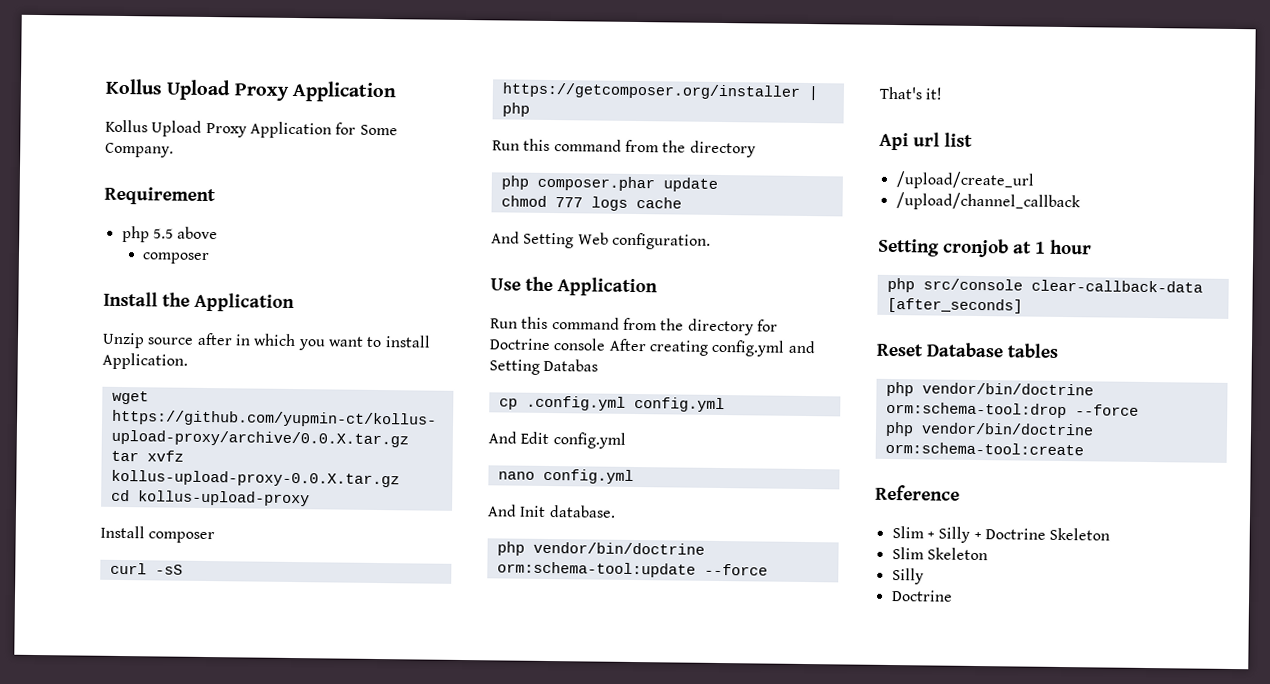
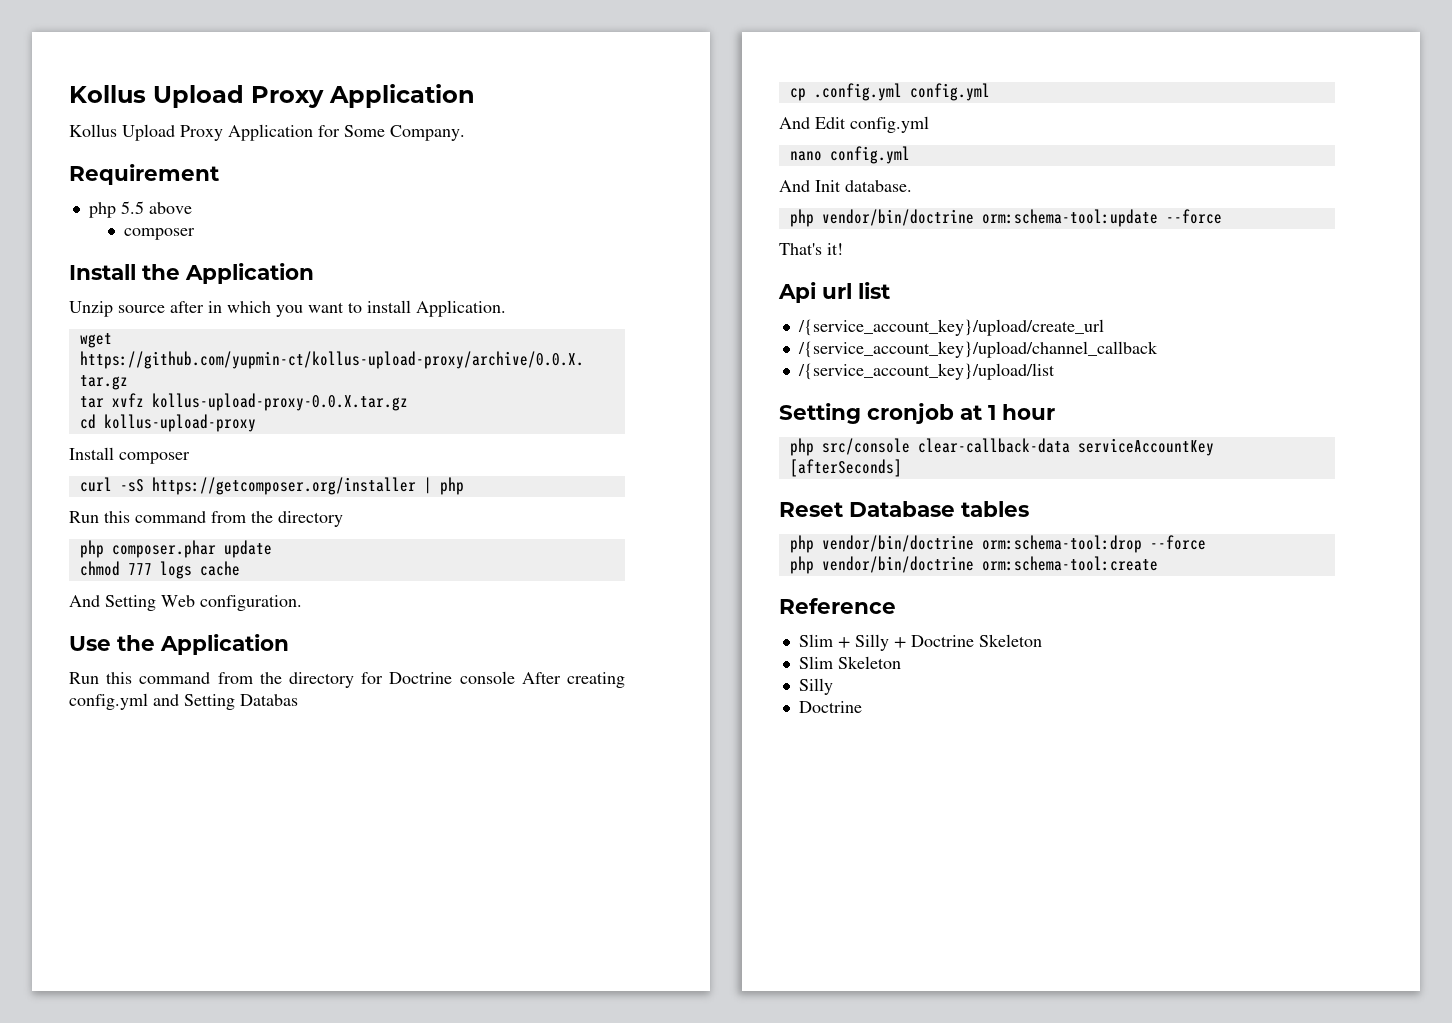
[895,171,1035,190] [895,192,1081,212] /upload/create_url // /upload/channel_callback -> [797,319,1104,336] [797,341,1158,358] [797,363,1055,380] /{service_account_key}/upload/create_url // /{service_account_key}/upload/channel_callback // /{service_account_key}/upload/list
[886,297,1023,314] [after_seconds] -> [1077,438,1214,456] [789,459,902,477] serviceAccountKey [afterSeconds]

